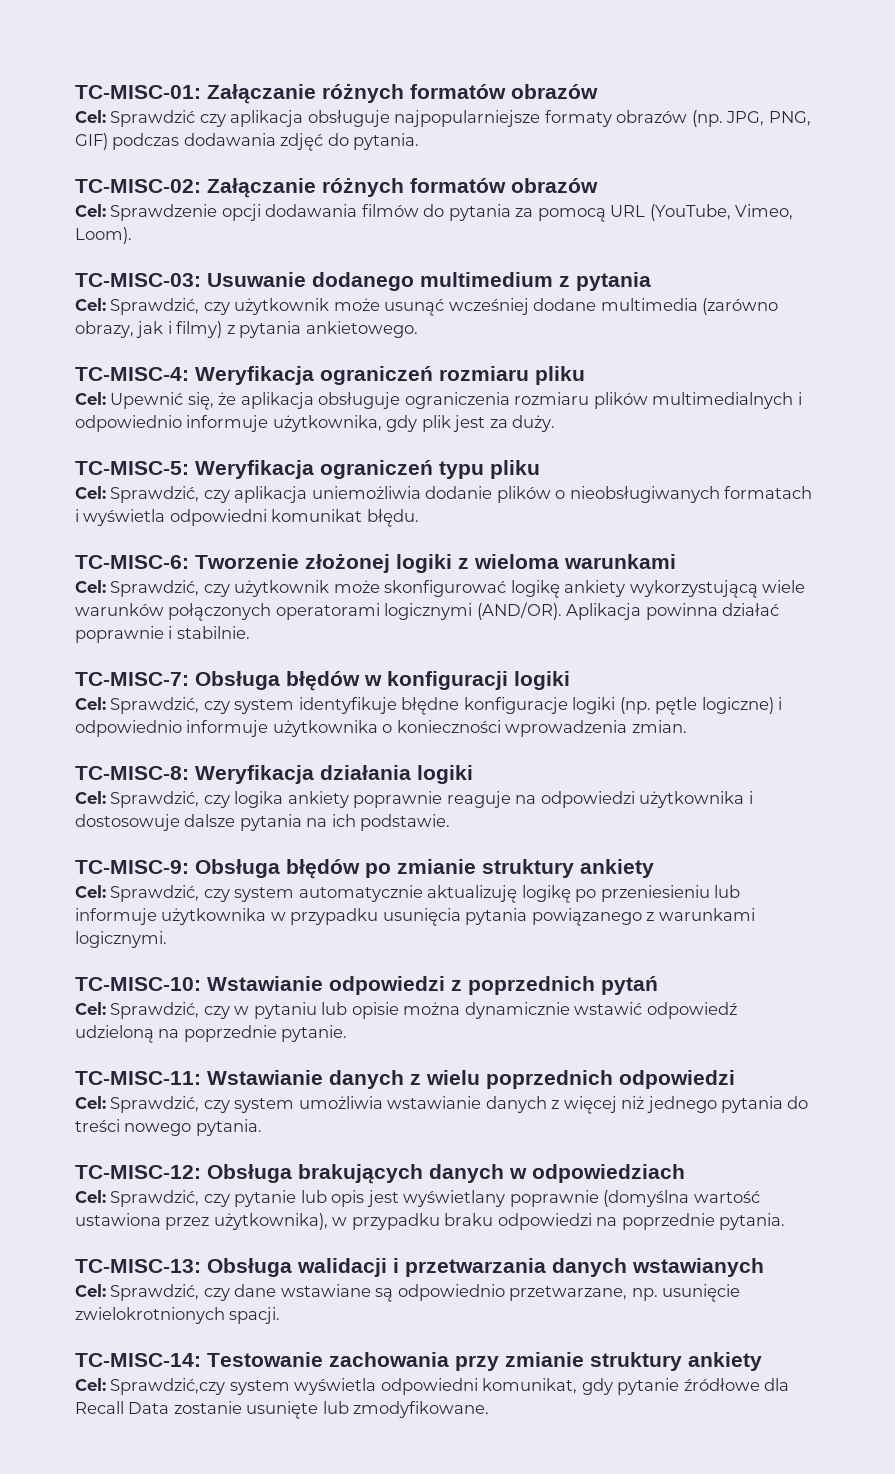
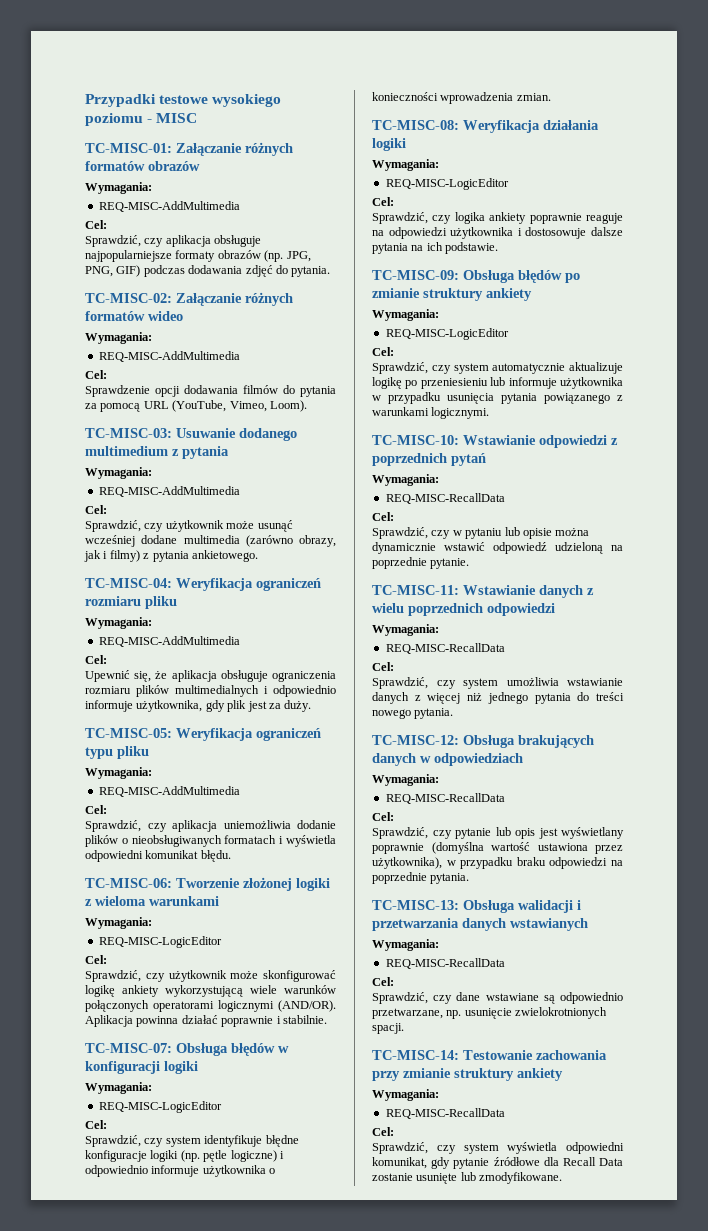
(75, 92) none -> [85,94,282,107] [85,113,198,126] Przypadki testowe wysokiego poziomu - MISC //
[75,110,196,127] // Cel: Sprawdzić -> [85,182,152,194] [98,201,240,212] [85,220,107,229] [85,235,141,247] // Wymagania: // REQ-MISC-AddMultimedia // Cel: // Sprawdzić,
[511,178,598,193] [75,204,106,217] obrazów // Cel: -> [148,311,183,321] [85,332,152,344] [98,351,240,362] [85,370,107,379] wideo // Wymagania: // REQ-MISC-AddMultimedia // Cel: //
[75,298,106,311] // Cel: -> [85,467,152,479] [98,486,240,497] [85,505,107,514] // Wymagania: // REQ-MISC-AddMultimedia // Cel: //
[75,367,189,381] TC-MISC-4: -> [85,578,172,588] TC-MISC-04:
[75,392,106,405] // Cel: -> [85,617,152,629] [98,636,240,647] [85,655,107,664] // Wymagania: // REQ-MISC-AddMultimedia // Cel: //
[75,461,189,475] TC-MISC-5: -> [85,728,172,738] TC-MISC-05:
[75,486,106,499] // Cel: -> [85,767,152,779] [98,786,240,797] [85,805,107,814] // Wymagania: // REQ-MISC-AddMultimedia // Cel: //
[75,555,189,569] TC-MISC-6: -> [85,878,172,888] TC-MISC-06:
[75,580,106,593] // Cel: -> [85,917,152,929] [98,936,222,948] [85,955,107,964] // Wymagania: // REQ-MISC-LogicEditor // Cel: //
[75,672,189,686] TC-MISC-7: -> [85,1043,172,1053] TC-MISC-07:
[75,697,106,710] // Cel: -> [85,1082,152,1094] [98,1101,222,1113] [85,1120,107,1129] // Wymagania: // REQ-MISC-LogicEditor // Cel: //
[75,766,189,780] TC-MISC-8: -> [372,120,459,130] TC-MISC-08:
[75,791,106,804] // Cel: -> [372,159,439,171] [385,178,509,190] [372,197,394,206] // Wymagania: // REQ-MISC-LogicEditor // Cel: //
[75,860,189,874] TC-MISC-9: -> [372,270,459,280] TC-MISC-09:
[75,885,106,898] // Cel: -> [372,309,439,321] [385,328,509,340] [372,347,394,356] // Wymagania: // REQ-MISC-LogicEditor // Cel: //
[427,885,518,903] aktualizuję -> [569,362,623,374] aktualizuje
[75,1002,106,1015] // Cel: -> [372,474,439,486] [385,493,505,504] [372,512,394,521] // Wymagania: // REQ-MISC-RecallData // Cel: //
[75,1096,106,1109] // Cel: -> [372,624,439,636] [385,643,505,654] [372,662,394,671] // Wymagania: // REQ-MISC-RecallData // Cel: //
[75,1190,106,1203] // Cel: -> [372,774,439,786] [385,793,505,804] [372,812,394,821] // Wymagania: // REQ-MISC-RecallData // Cel: //
[75,1284,106,1297] // Cel: -> [372,939,439,951] [385,958,505,969] [372,977,394,986] // Wymagania: // REQ-MISC-RecallData // Cel: //
[75,1378,226,1395] // Cel: Sprawdzić,czy -> [372,1089,439,1101] [385,1108,505,1119] [372,1127,394,1136] [372,1142,456,1154] // Wymagania: // REQ-MISC-RecallData // Cel: // Sprawdzić, czy

